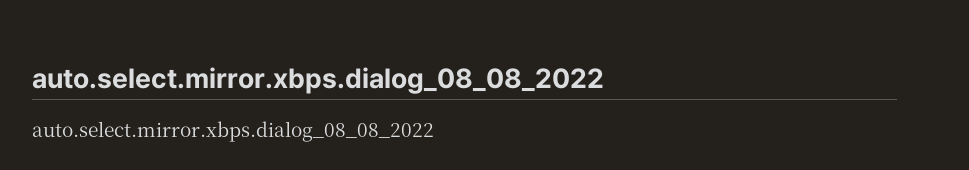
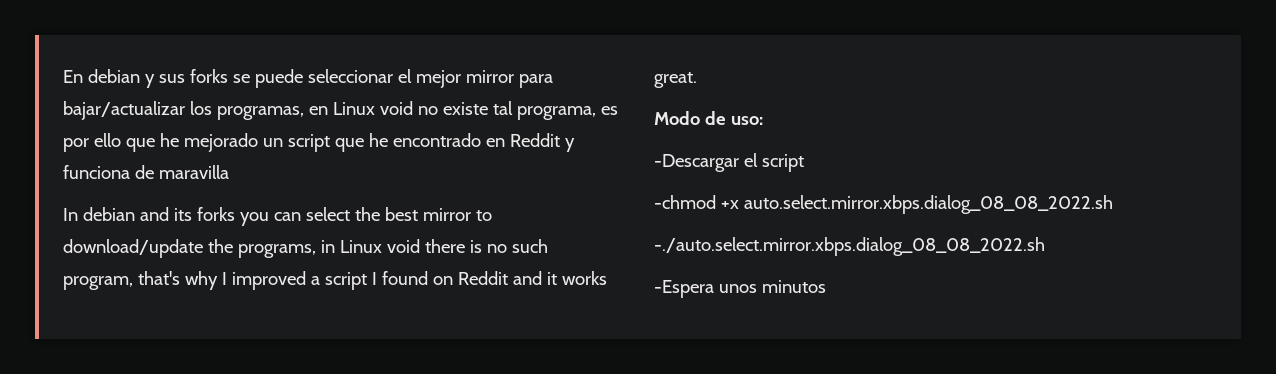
[32,67,604,94] [32,121,434,142] auto.select.mirror.xbps.dialog_08_08_2022 // auto.select.mirror.xbps.dialog_08_08_2022 -> [63,69,553,88] [63,101,618,120] [63,133,575,152] [63,165,229,179] [63,207,492,226] [63,239,548,258] [63,271,607,290] [654,72,697,88] [654,111,763,125] [654,153,804,172] [654,195,1113,214] [654,237,1045,256] [654,280,826,298] En debian y sus forks se puede seleccionar el mejor mirror para bajar/actualizar los programas, en Linux void no existe tal programa, es por ello que he mejorado un script que he encontrado en Reddit y funciona de maravilla // In debian and its forks you can select the best mirror to download/update the programs, in Linux void there is no such program, that's why I improved a script I found on Reddit and it works great. // Modo de uso: // -Descargar el script // -chmod +x auto.select.mirror.xbps.dialog_08_08_2022.sh // -./auto.select.mirror.xbps.dialog_08_08_2022.sh // -Espera unos minutos

